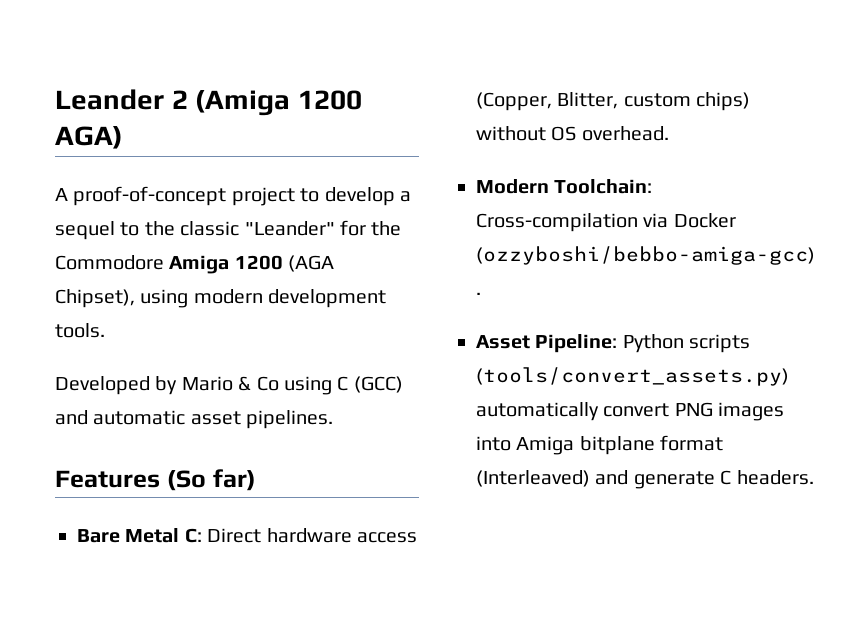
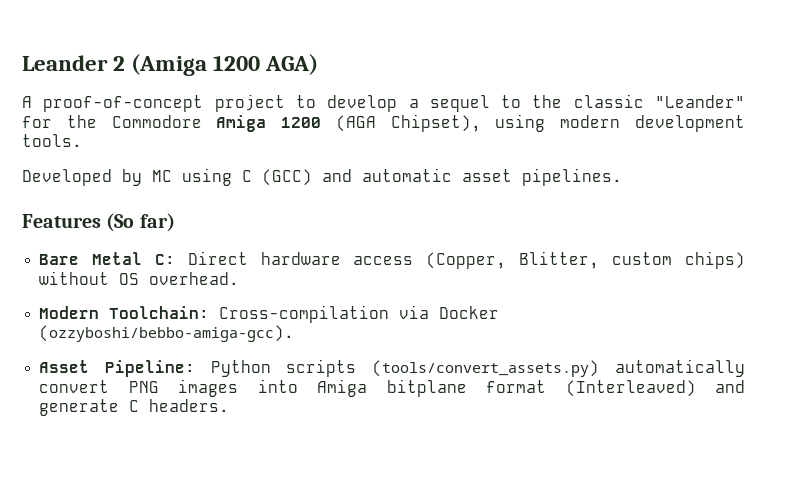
[181,376,279,391] Mario & Co -> [152,170,172,182] MC

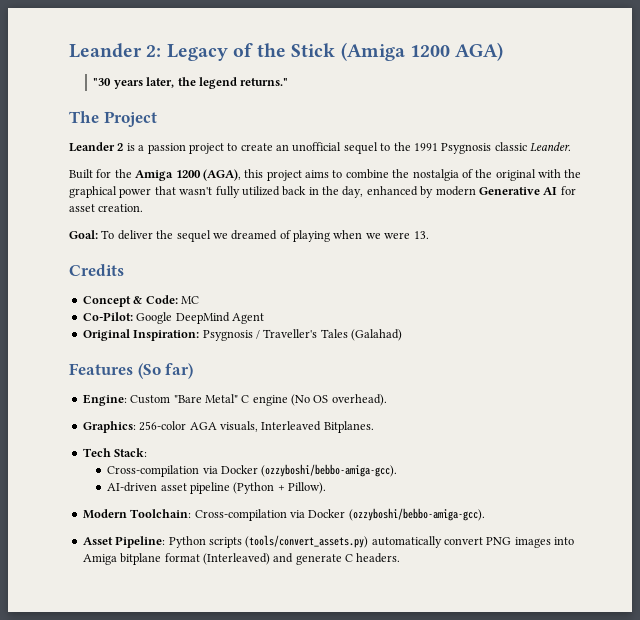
[22,54,319,76] [22,94,745,112] Leander 2 (Amiga 1200 AGA) // A proof-of-concept project to develop a sequel to the classic "Leander" -> [69,42,504,61] [93,77,289,89] [69,111,157,127] [69,142,571,154] [69,169,93,179] Leander 2: Legacy of the Stick (Amiga 1200 AGA) // "30 years later, the legend returns." // The Project // Leander 2 is a passion project to create an unofficial sequel to the 1991 Psygnosis classic Leander. // Built
[111,115,202,128] Commodore -> (132, 173) none
[335,114,745,132] [22,134,82,147] [22,168,622,186] [22,213,175,232] [39,251,745,269] [39,271,240,285] (AGA Chipset), using modern development tools. // Developed by MC using C (GCC) and automatic asset pipelines. // Features (So far) // Bare Metal C: Direct hardware access (Copper, Blitter, custom chips) without OS overhead. -> [202,169,582,181] [69,186,576,198] [69,204,144,212] [69,230,429,242] [69,264,124,276] [82,295,199,307] [82,312,264,324] [82,329,402,341] [69,363,194,379] [82,394,387,406] [82,421,374,433] [82,448,148,457] [107,464,398,477] [107,482,326,494] (AGA), this project aims to combine the nostalgia of the original with the graphical power that wasn't fully utilized back in the day, enhanced by modern Generative AI for asset creation. // Goal: To deliver the sequel we dreamed of playing when we were 13. // Credits // Concept & Code: MC // Co-Pilot: Google DeepMind Agent // Original Inspiration: Psygnosis / Traveller's Tales (Galahad) // Features (So far) // Engine: Custom "Bare Metal" C engine (No OS overhead). // Graphics: 256-color AGA visuals, Interleaved Bitplanes. // Tech Stack: // Cross-compilation via Docker (ozzyboshi/bebbo-amiga-gcc). // AI-driven asset pipeline (Python + Pillow).

